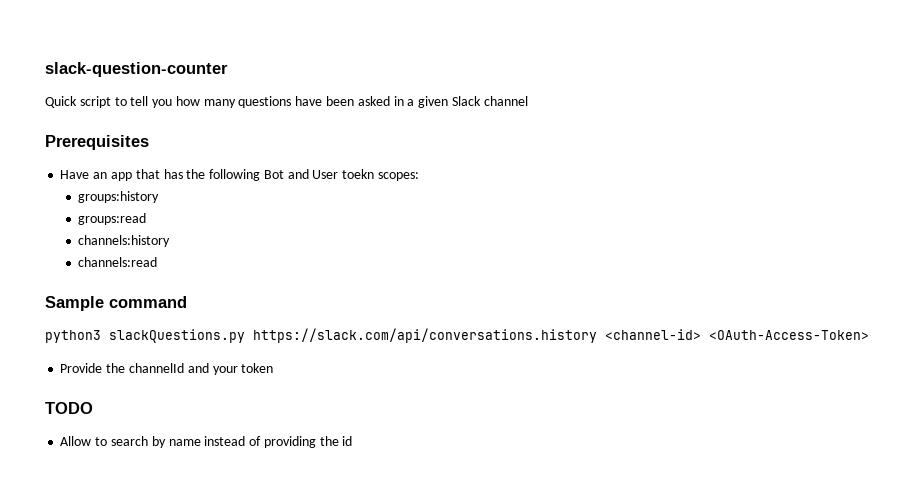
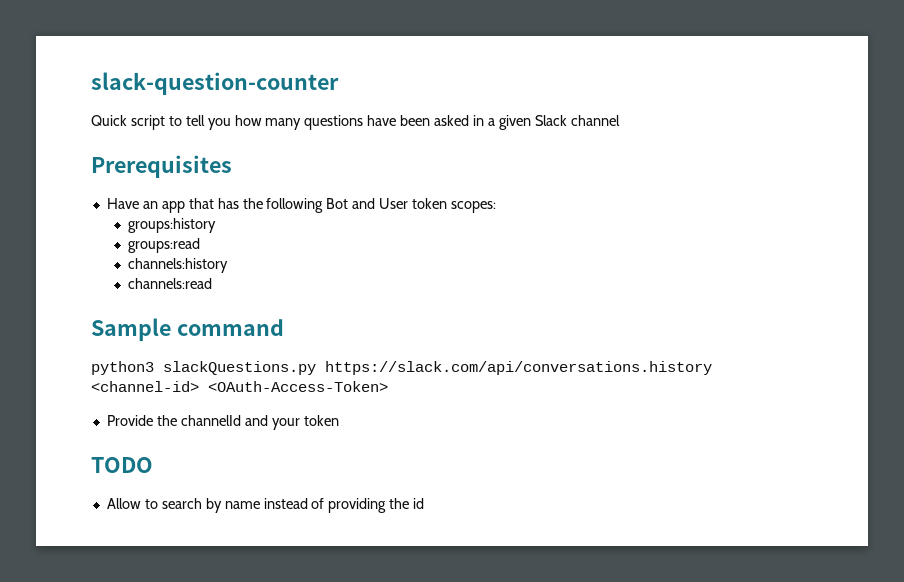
[342,169,375,179] toekn -> [412,198,448,209] token

